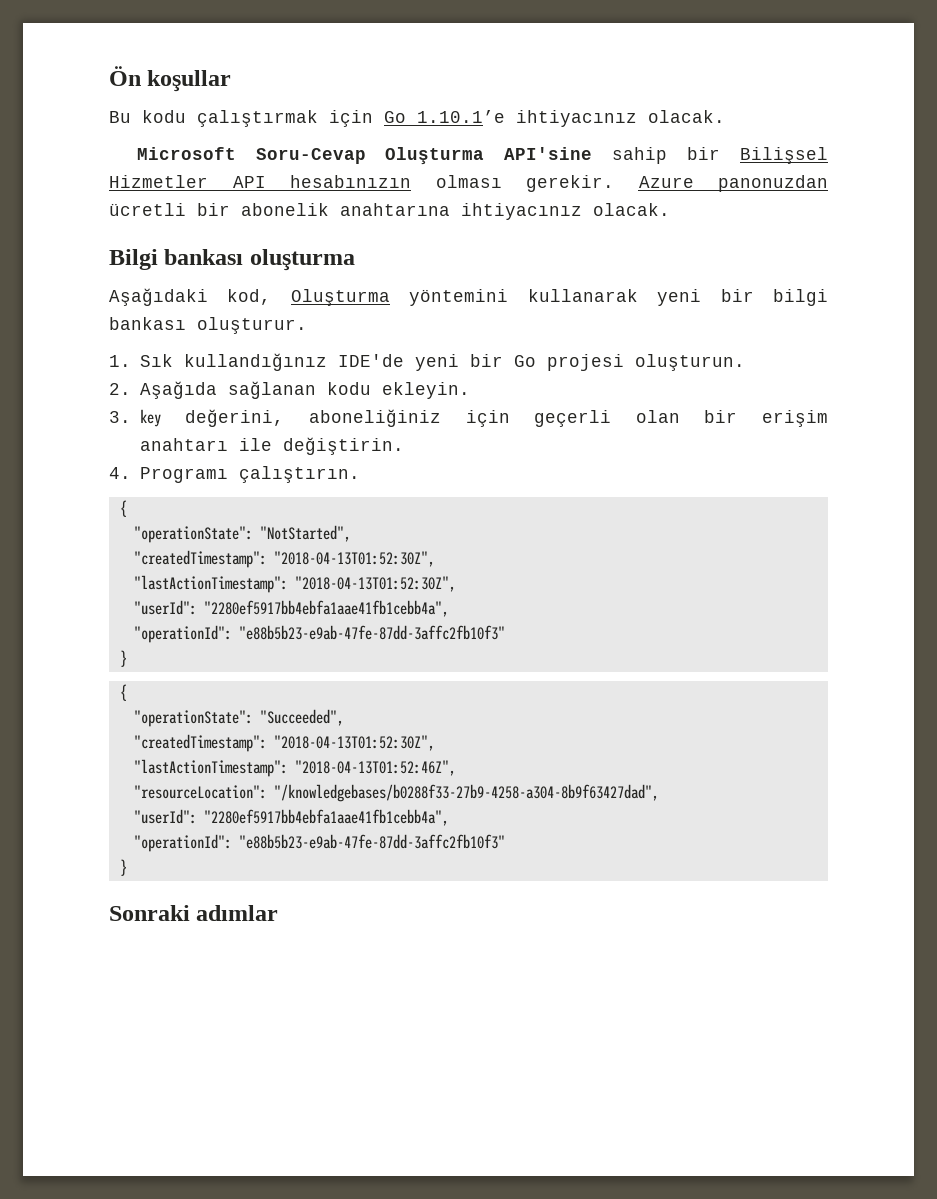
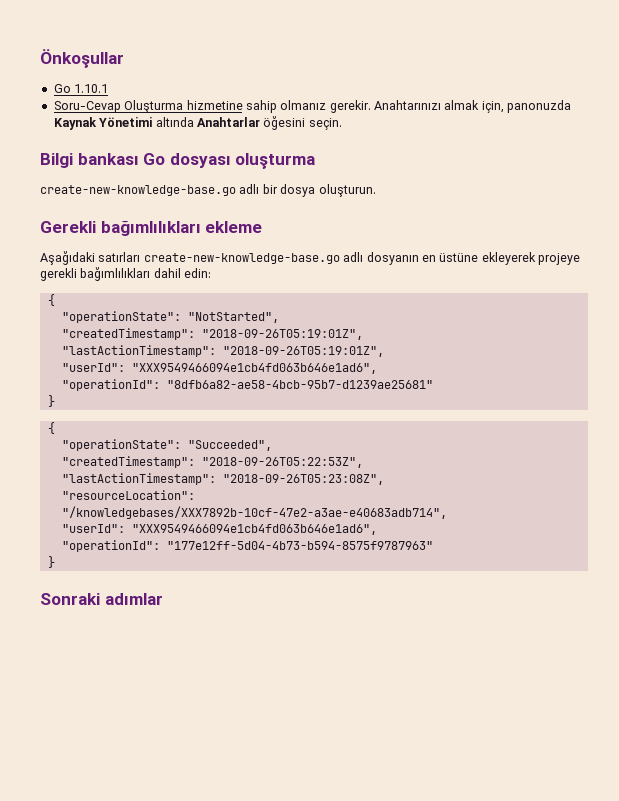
[109,66,232,92] [109,110,725,127] [136,147,828,165] [109,175,828,192] [109,203,670,220] Ön koşullar // Bu kodu çalıştırmak için Go 1.10.1’e ihtiyacınız olacak. // Microsoft Soru-Cevap Oluşturma API'sine sahip bir Bilişsel Hizmetler API hesabınızın olması gerekir. Azure panonuzdan ücretli bir abonelik anahtarına ihtiyacınız olacak. -> [40,49,124,68] [53,84,109,93] [53,100,572,113] [53,116,342,130] Önkoşullar // Go 1.10.1 // Soru-Cevap Oluşturma hizmetine sahip olmanız gerekir. Anahtarınızı almak için, panonuzda Kaynak Yönetimi altında Anahtarlar öğesini seçin.
(244, 257) none -> [143,153,231,168] Go dosyası
[109,288,829,306] [109,317,307,334] [109,353,745,371] [109,381,470,399] [109,409,828,427] [139,437,404,455] [109,466,360,483] Aşağıdaki kod, Oluşturma yöntemini kullanarak yeni bir bilgi bankası oluşturur. // 1. Sık kullandığınız IDE'de yeni bir Go projesi oluşturun. // 2. Aşağıda sağlanan kodu ekleyin. // 3. key değerini, aboneliğiniz için geçerli olan bir erişim anahtarı ile değiştirin. // 4. Programı çalıştırın. -> [40,184,376,197] [40,220,263,236] [40,251,580,265] [40,267,212,281] create-new-knowledge-base.go adlı bir dosya oluşturun. // Gerekli bağımlılıkları ekleme // Aşağıdaki satırları create-new-knowledge-base.go adlı dosyanın en üstüne ekleyerek projeye gerekli bağımlılıkları dahil edin:
[273,551,435,567] [133,575,456,593] [133,600,449,617] [133,625,505,643] "2018-04-13T01:52:30Z", // "lastActionTimestamp": "2018-04-13T01:52:30Z", // "userId": "2280ef5917bb4ebfa1aae41fb1cebb4a", // "operationId": "e88b5b23-e9ab-47fe-87dd-3affc2fb10f3" -> [201,329,363,340] [61,345,384,357] [61,363,377,374] [61,379,433,391] "2018-09-26T05:19:01Z", // "lastActionTimestamp": "2018-09-26T05:19:01Z", // "userId": "XXX9549466094e1cb4fd063b646e1ad6", // "operationId": "8dfb6a82-ae58-4bcb-95b7-d1239ae25681"
[273,735,435,751] [133,759,456,777] "2018-04-13T01:52:30Z", // "lastActionTimestamp": "2018-04-13T01:52:46Z", -> [201,457,363,468] [61,473,384,485] "2018-09-26T05:22:53Z", // "lastActionTimestamp": "2018-09-26T05:23:08Z",
[273,784,659,802] [133,809,449,826] [133,834,505,852] "/knowledgebases/b0288f33-27b9-4258-a304-8b9f63427dad", // "userId": "2280ef5917bb4ebfa1aae41fb1cebb4a", // "operationId": "e88b5b23-e9ab-47fe-87dd-3affc2fb10f3" -> [61,506,447,519] [61,524,377,535] [61,540,433,552] "/knowledgebases/XXX7892b-10cf-47e2-a3ae-e40683adb714", // "userId": "XXX9549466094e1cb4fd063b646e1ad6", // "operationId": "177e12ff-5d04-4b73-b594-8575f9787963"

